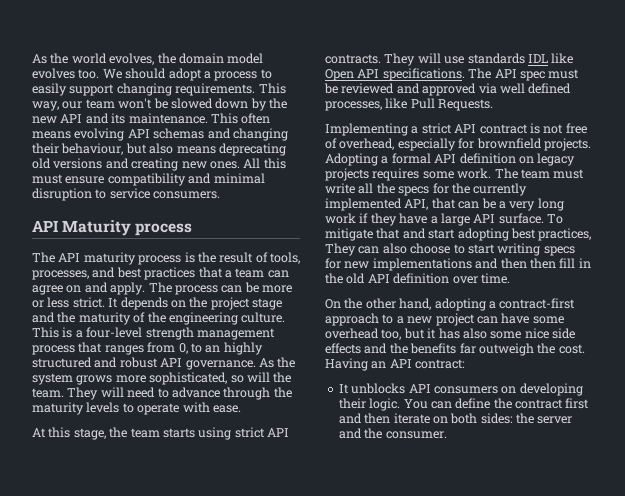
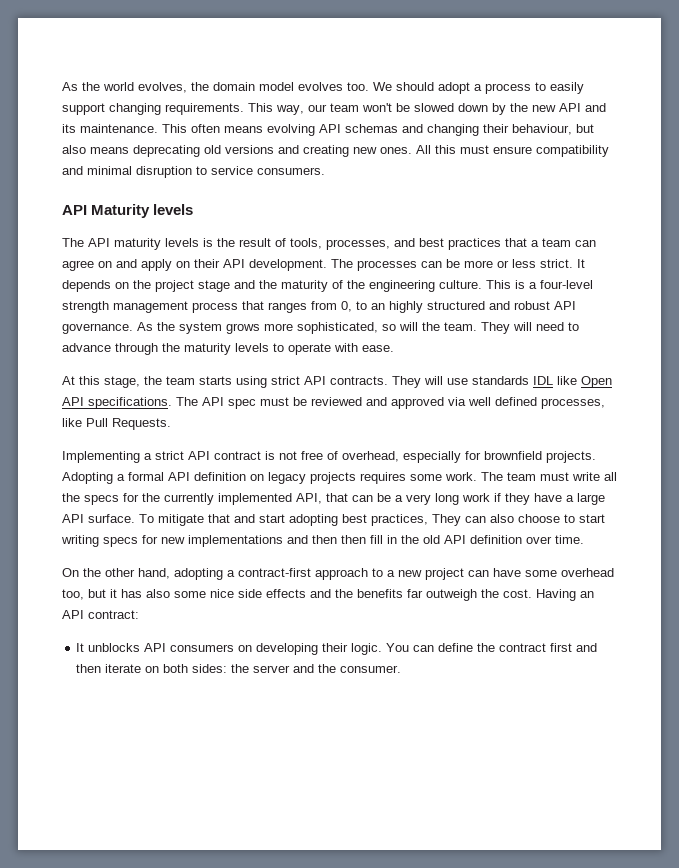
[135,223,193,236] process -> [153,204,194,215] levels
[138,255,182,265] process -> [165,238,199,247] levels
[110,282,218,295] apply. The process -> [141,259,417,271] apply on their API development. The processes

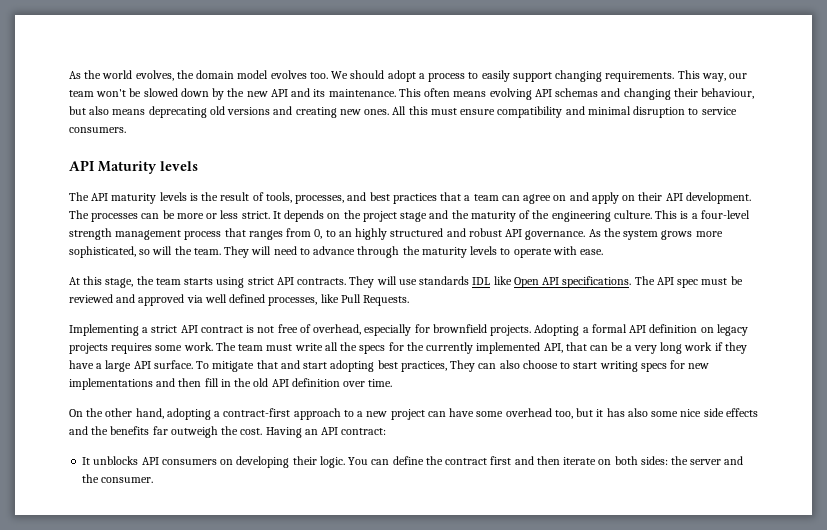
[341,535,366,544] then -> (202, 382) none

